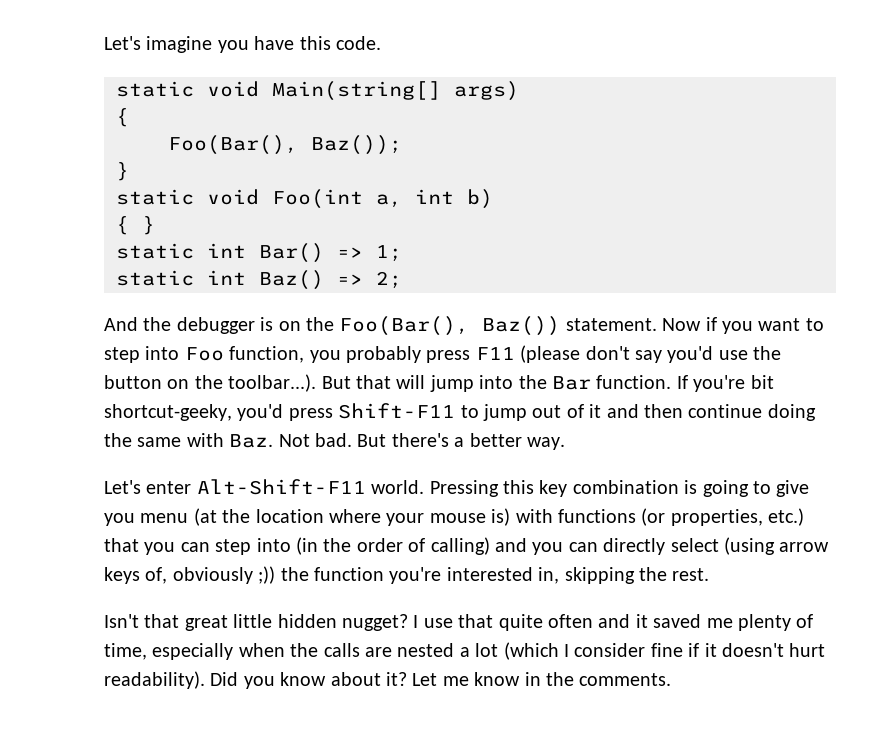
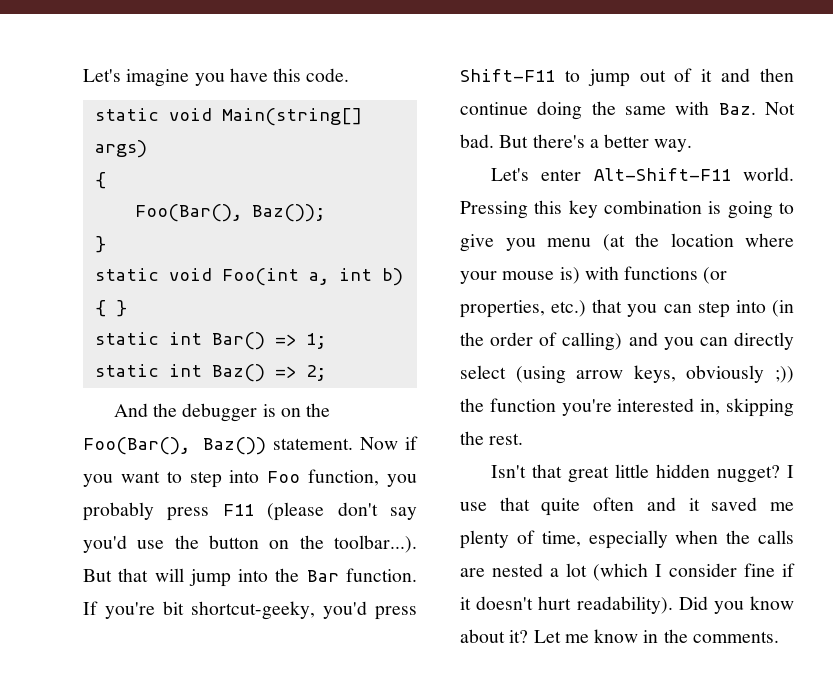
[104,567,168,584] keys of, -> [633,365,676,383] keys,

